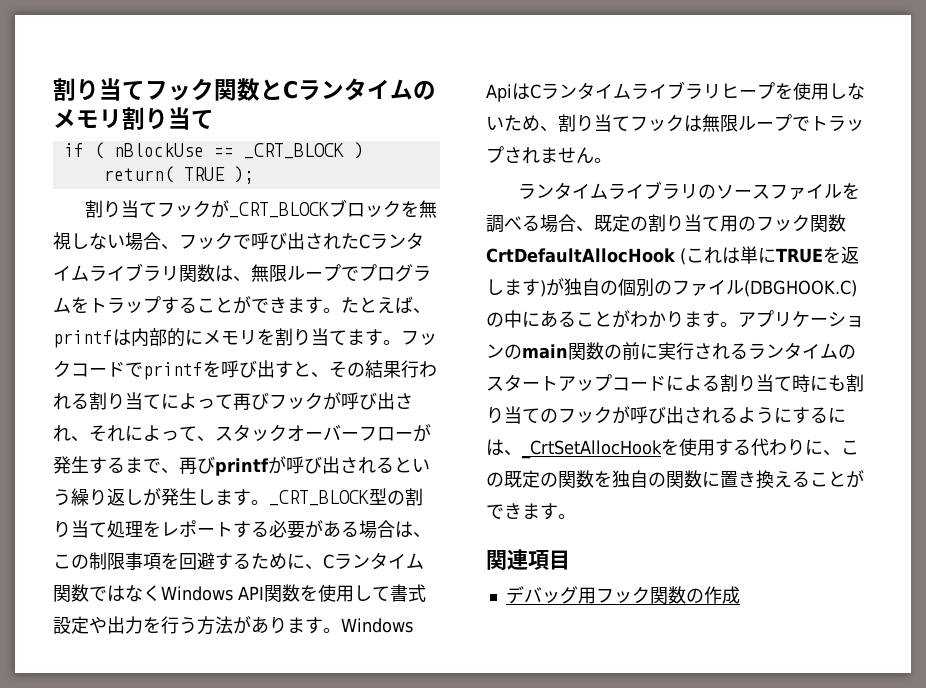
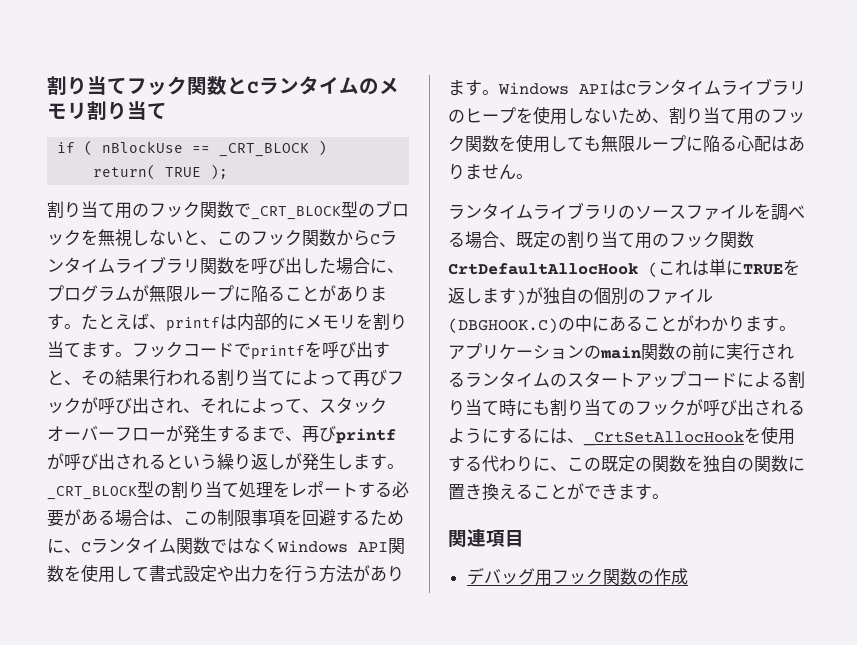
[157,200,330,218] フックが_CRT_BLOCK -> [115,201,375,220] 用のフック関数で_CRT_BLOCK型の
[125,232,359,251] 場合、フックで呼び出された -> [183,229,370,246] と、このフック関数から
[215,264,431,282] [53,296,287,314] は、無限ループでプログラムをトラップすることができ -> [234,257,404,275] [47,285,370,302] を呼び出した場合に、プログラムが無限ループに陥ることがあり
[486,84,512,102] Api -> [579,84,609,94] API
(721, 91) none -> [448,109,465,123] の
[630,114,864,132] [486,146,540,164] フックは無限ループでトラップされ -> [737,108,805,125] [448,134,805,153] [448,164,465,180] 用のフック関数を使用しても無限ループに陥る心配はあり

